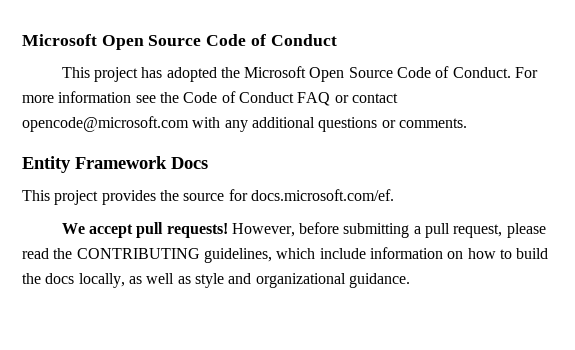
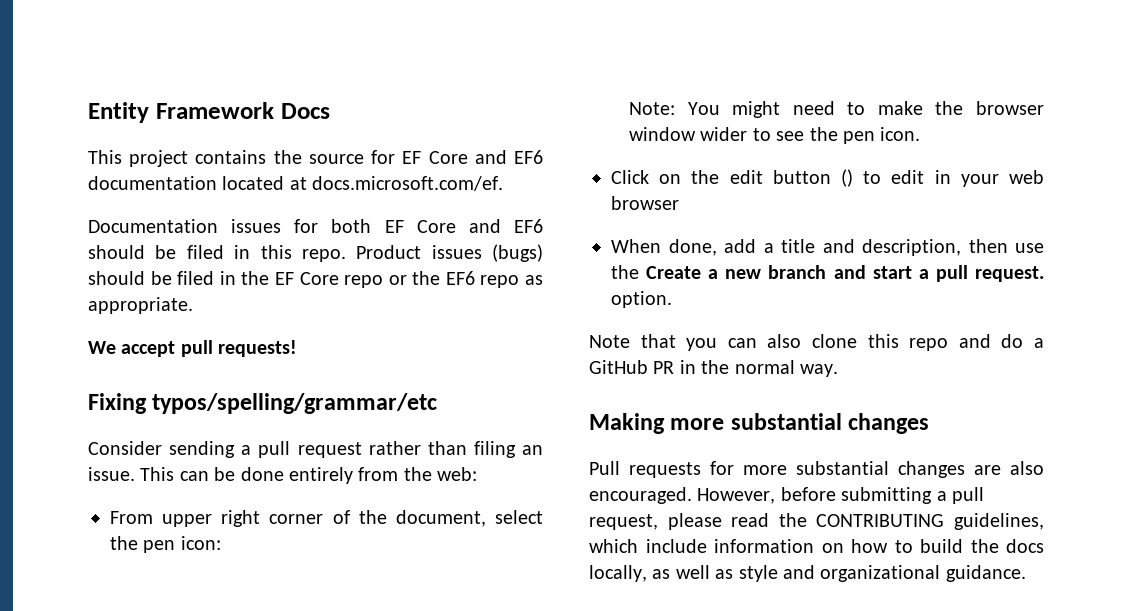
[22,34,337,50] [61,66,539,82] [22,91,398,106] [22,116,467,132] Microsoft Open Source Code of Conduct // This project has adopted the Microsoft Open Source Code of Conduct. For more information see the Code of Conduct FAQ or contact opencode@microsoft.com with any additional questions or comments. // -> (88, 112) none
[101,190,156,205] provides -> [195,150,267,164] contains
[250,189,394,201] [61,222,228,238] docs.microsoft.com/ef. // We accept pull requests! -> [402,150,543,164] [88,176,504,191] [88,219,544,233] [88,244,543,262] [88,271,543,288] [88,297,193,314] [88,340,298,357] [88,393,438,414] [88,441,543,458] [88,467,478,484] [110,510,543,527] [110,536,221,553] [628,101,1044,118] [628,127,921,144] [611,169,1044,187] [611,196,679,210] [611,239,1044,256] [611,265,1044,282] [611,291,672,308] [589,334,1044,351] [589,360,838,377] [589,413,930,434] [589,461,1044,478] [589,487,692,504] EF Core and EF6 documentation located at docs.microsoft.com/ef. // Documentation issues for both EF Core and EF6 should be filed in this repo. Product issues (bugs) should be filed in the EF Core repo or the EF6 repo as appropriate. // We accept pull requests! // Fixing typos/spelling/grammar/etc // Consider sending a pull request rather than filing an issue. This can be done entirely from the web: // From upper right corner of the document, select the pen icon: // Note: You might need to make the browser window wider to see the pen icon. // Click on the edit button () to edit in your web browser // When done, add a title and description, then use the Create a new branch and start a pull request. option. // Note that you can also clone this repo and do a GitHub PR in the normal way. // Making more substantial changes // Pull requests for more substantial changes are also encouraged.

